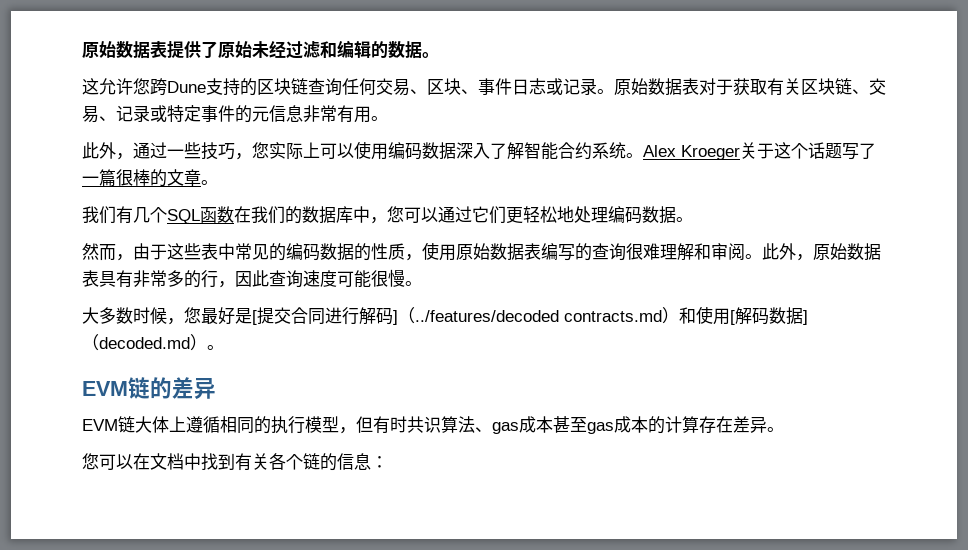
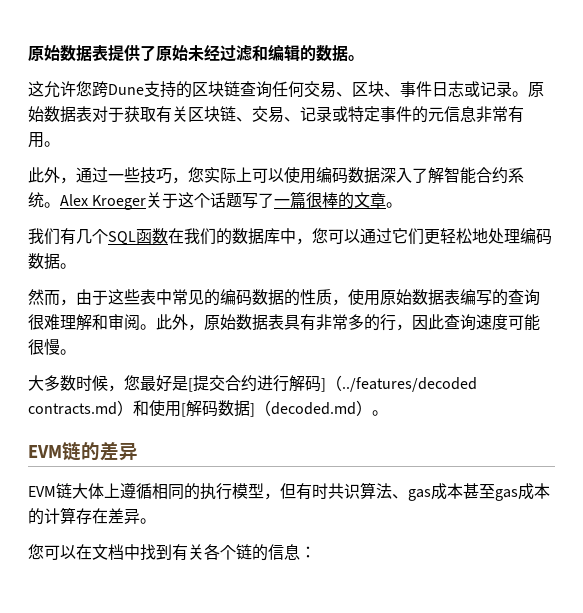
[308,308,325,325] 同 -> [241,375,257,392] 约

